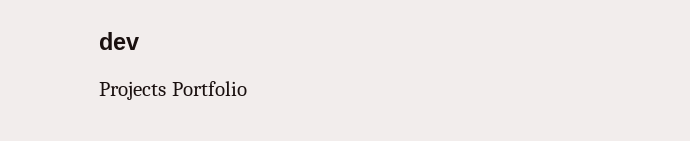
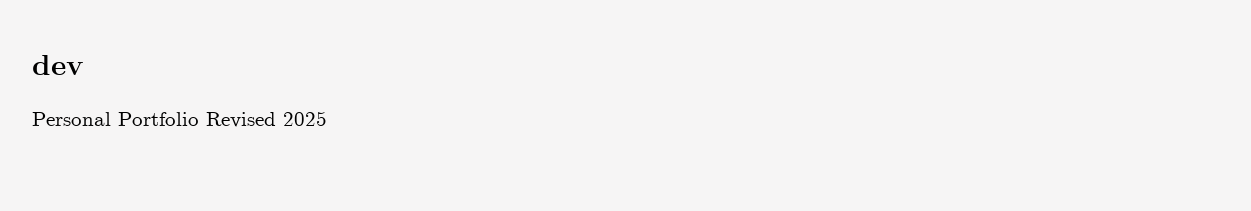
[99,81,247,100] Projects Portfolio -> [32,111,327,128] Personal Portfolio Revised 2025

